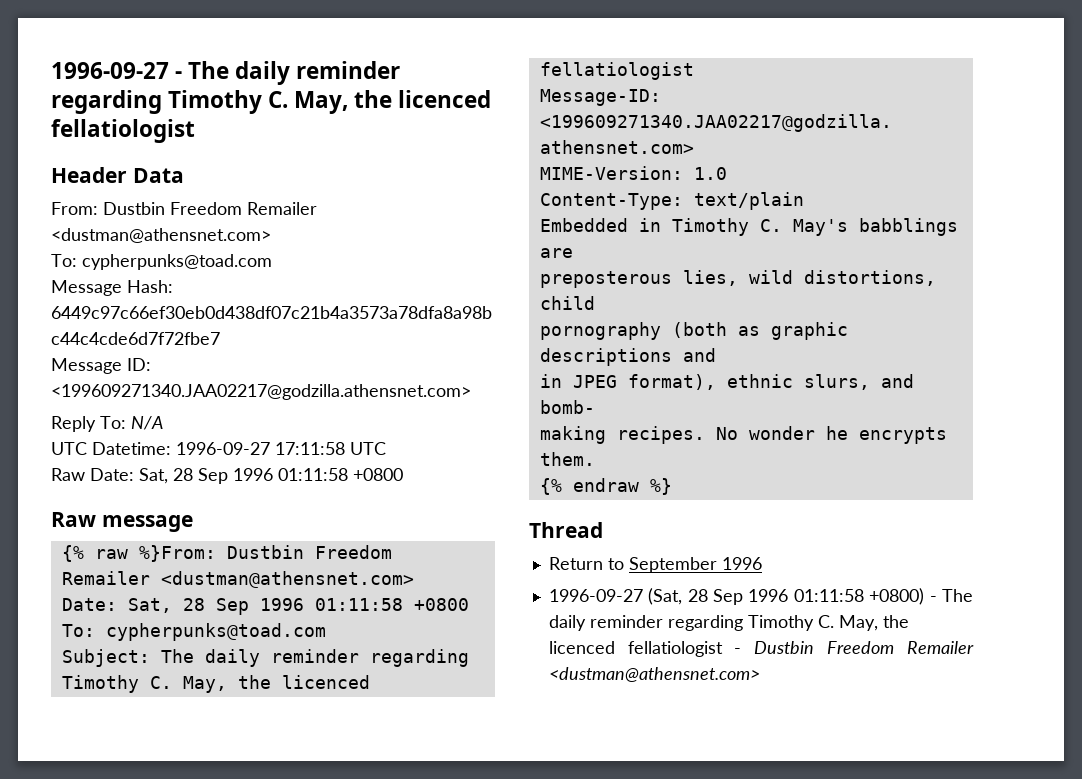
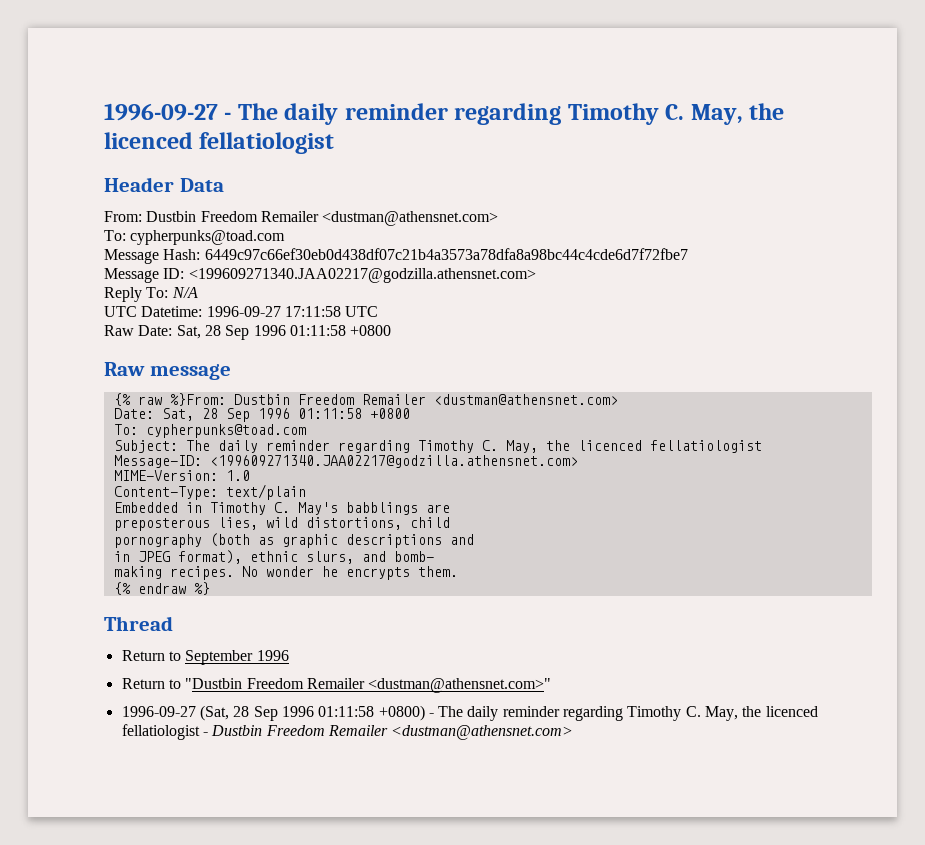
(762, 563) none -> [121,678,552,693] // Return to "Dustbin Freedom Remailer <dustman@athensnet.com>"

